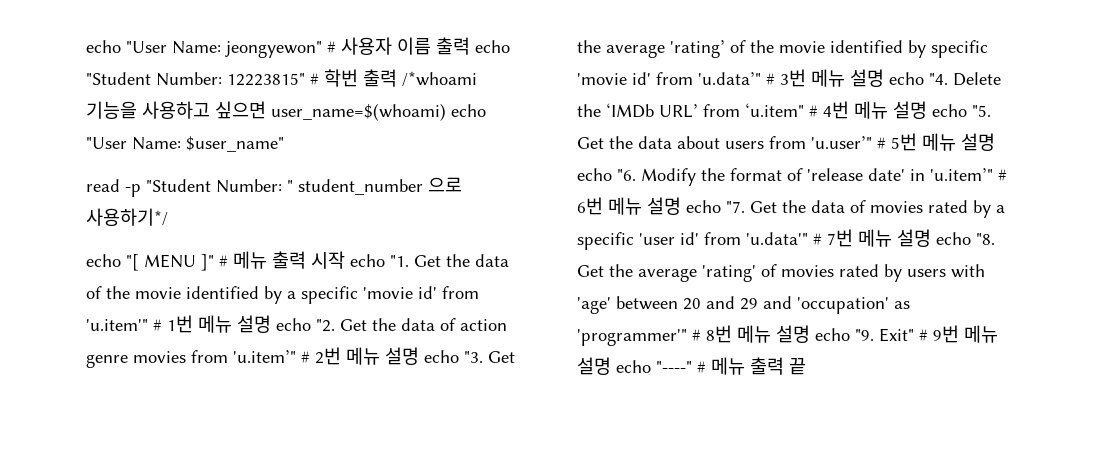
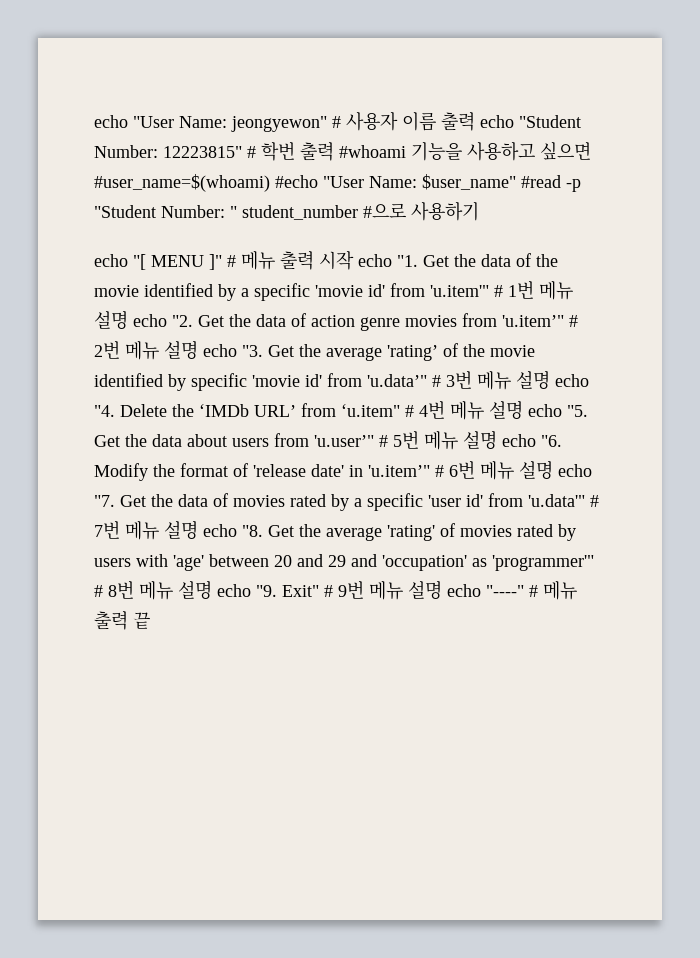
[402,71,477,87] /*whoami -> [339,145,406,158] #whoami
[271,103,486,121] user_name=$(whoami) echo -> [94,174,318,192] #user_name=$(whoami) #echo
[86,179,120,192] // read -> [521,175,561,188] #read
[428,177,462,192] [86,208,168,226] 으로 사용하기*/ -> [363,202,479,221] #으로 사용하기

